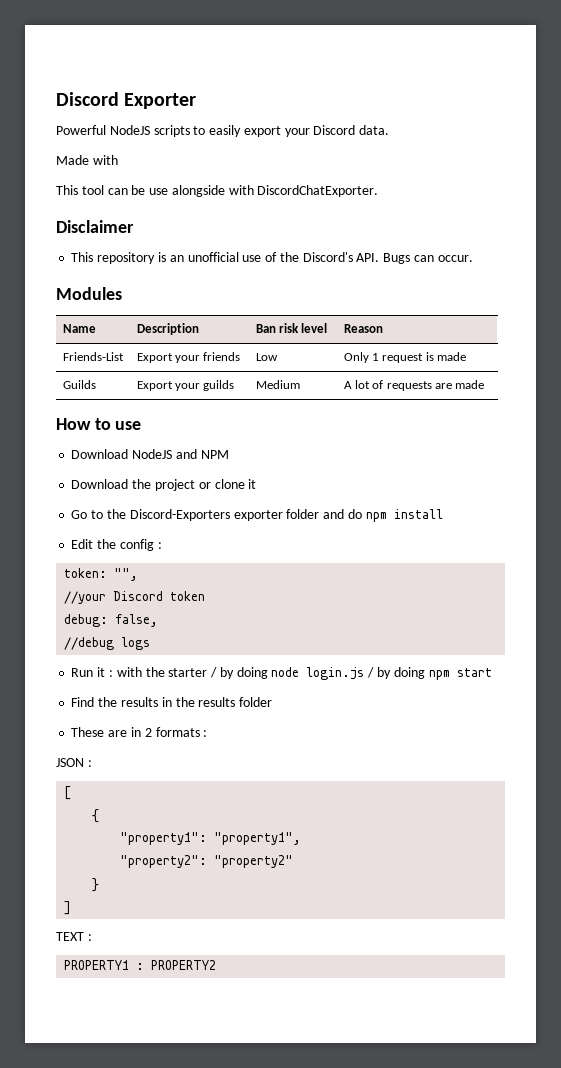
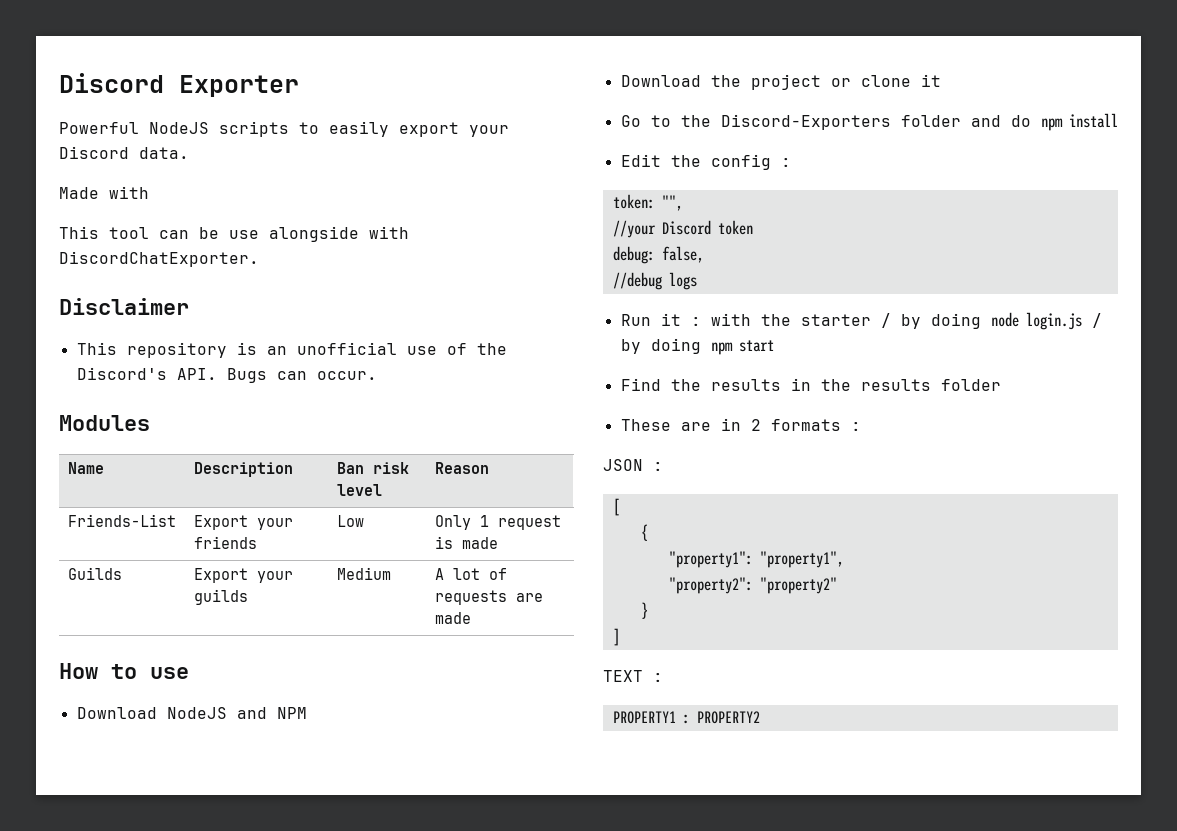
[233,510,283,521] exporter -> (891, 122) none

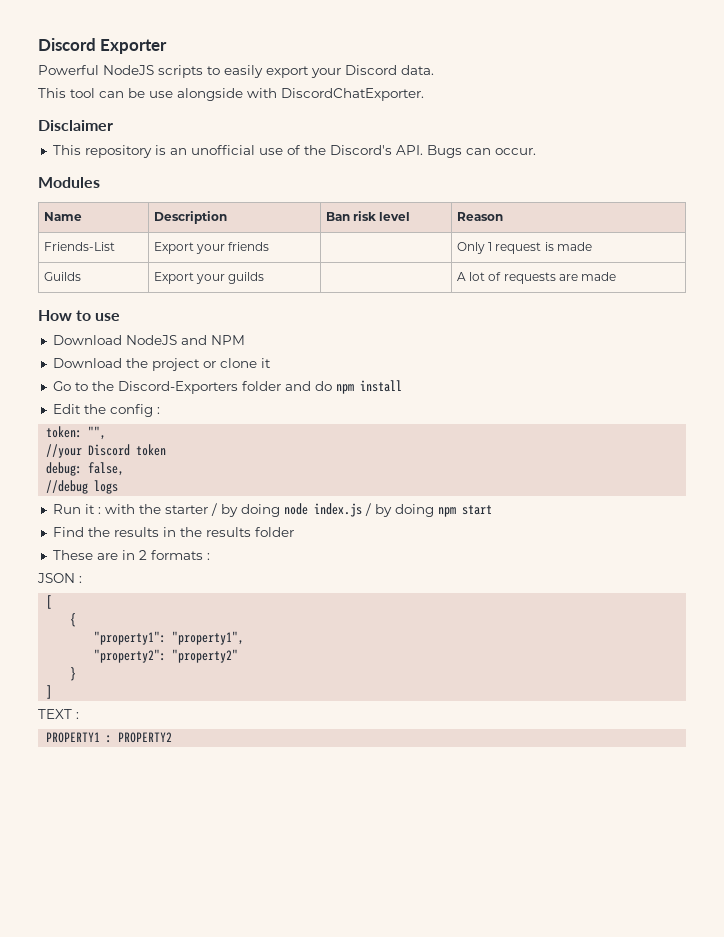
[59,186,149,199] // Made with -> (434, 70) none
[336,515,364,527] Low -> (270, 246) none
[336,567,391,580] Medium -> (265, 278) none
[1025,312,1082,330] login.js -> [313,503,362,517] index.js

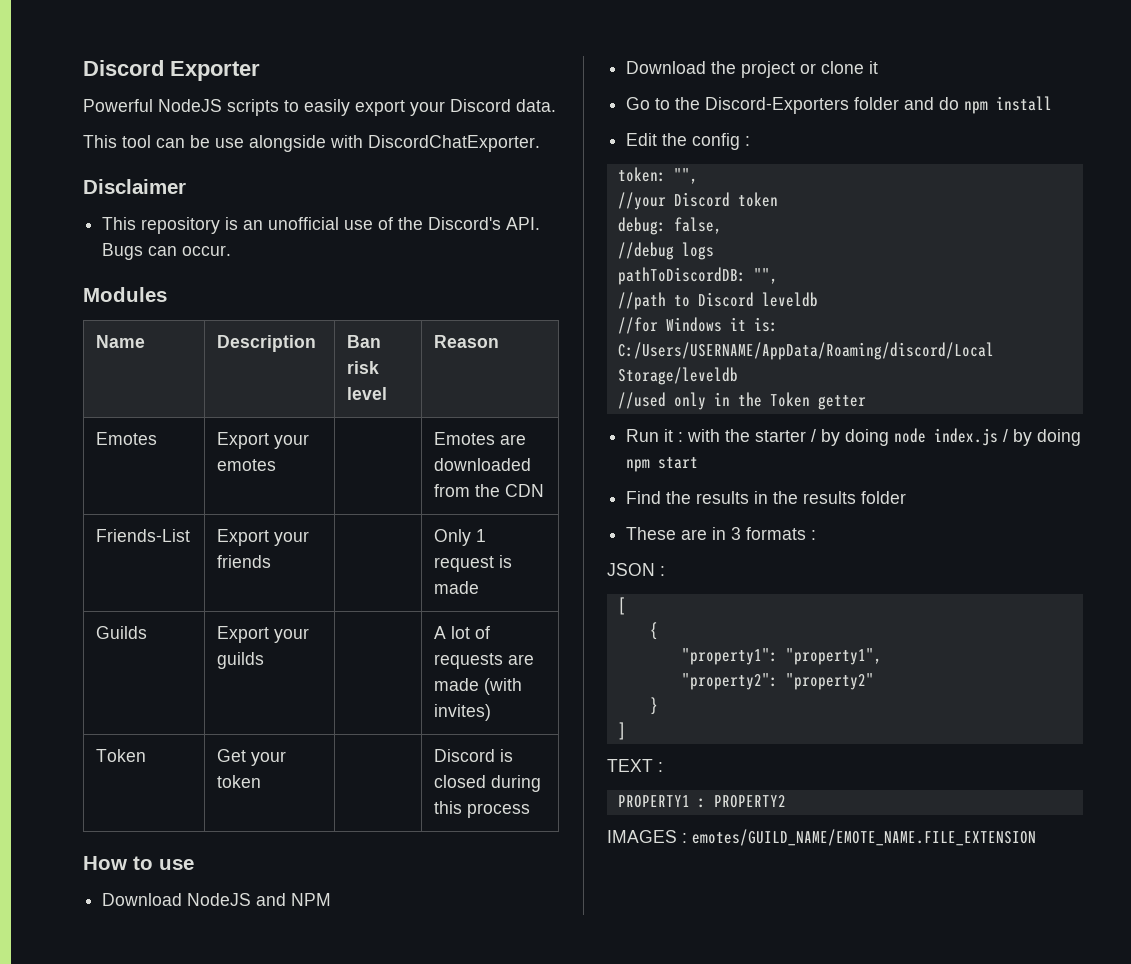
(503, 216) none -> [96,432,158,445] [217,432,310,449] [217,459,277,471] [434,432,527,445] [434,458,532,471] [434,484,545,497] // Emotes | Export your emotes | | Emotes are downloaded from the CDN
(617, 276) none -> [484,678,523,695] [434,704,492,721] [96,749,147,762] [217,749,287,766] [217,775,262,788] [434,749,514,762] [434,775,542,792] [434,801,531,818] (with invites) // Token | Get your token | | Discord is closed during this process
(119, 487) none -> [617,267,778,285] [617,292,818,310] [617,317,778,334] [617,342,994,360] [617,367,738,385] [617,392,866,410] // pathToDiscordDB: "", // //path to Discord leveldb // //for Windows it is: C:/Users/USERNAME/AppData/Roaming/discord/Local Storage/leveldb // //used only in the Token getter
[138,550,147,560] 2 -> [731,527,742,540] 3
(173, 737) none -> [607,829,1036,846] // IMAGES : emotes/GUILD_NAME/EMOTE_NAME.FILE_EXTENSION

